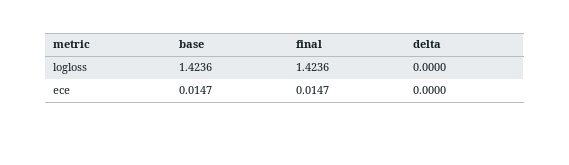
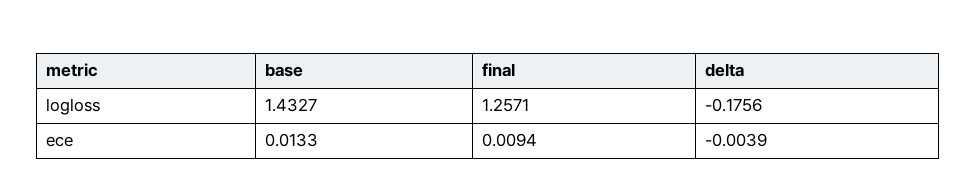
[179,63,213,71] [296,63,330,71] [413,63,447,71] [53,88,71,94] [179,86,213,94] [296,86,330,94] [413,86,447,94] 1.4236 | 1.4236 | 0.0000 // ece | 0.0147 | 0.0147 | 0.0000 -> [265,98,318,112] [482,98,530,112] [705,98,763,112] [46,136,74,147] [265,133,319,147] [482,133,538,147] [705,133,768,147] 1.4327 | 1.2571 | -0.1756 // ece | 0.0133 | 0.0094 | -0.0039

